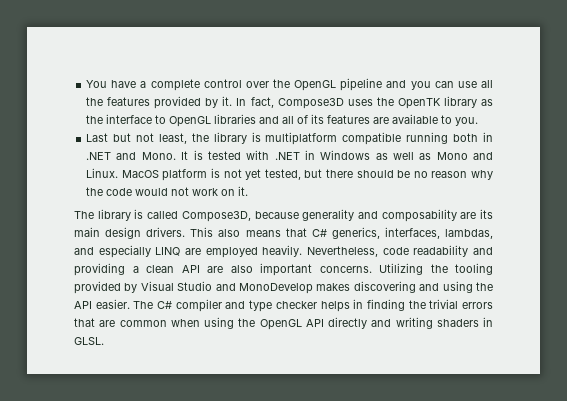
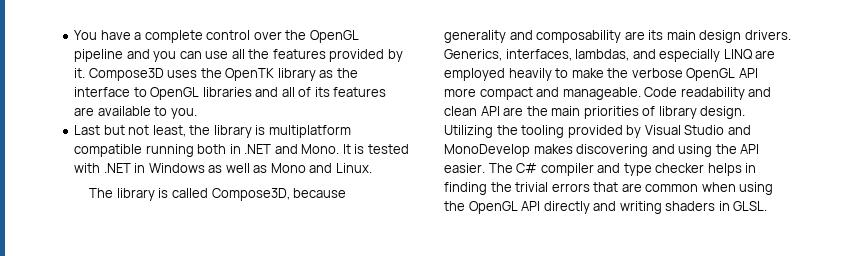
[236,97,274,108] In fact, -> (86, 73) none
[121,168,494,181] [86,186,249,196] MacOS platform is not yet tested, but there should be no reason why the code would not work on it. -> (372, 168) none
[190,227,380,239] This also means that C# generics, -> [444,49,502,61] Generics,
[262,245,494,257] [74,263,372,276] heavily. Nevertheless, code readability and providing a clean API are also important concerns. -> [508,68,758,81] [444,87,772,100] [444,106,746,119] heavily to make the verbose OpenGL API more compact and manageable. Code readability and clean API are the main priorities of library design.

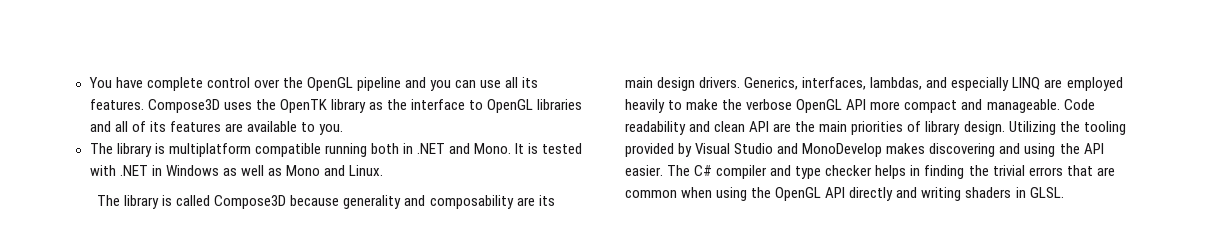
[134,32,142,40] a -> (143, 82) none
[248,49,403,62] [74,68,86,78] the features provided by it. -> [522,77,539,88] [89,99,144,110] its features.
[74,125,211,137] Last but not least, the -> [89,143,113,154] The
[211,188,290,201] Compose3D, -> [214,195,287,209] Compose3D

